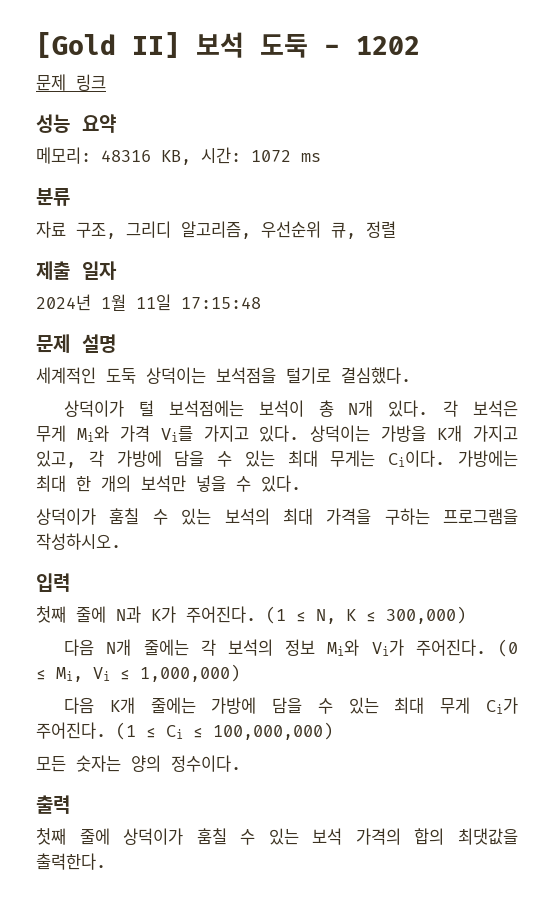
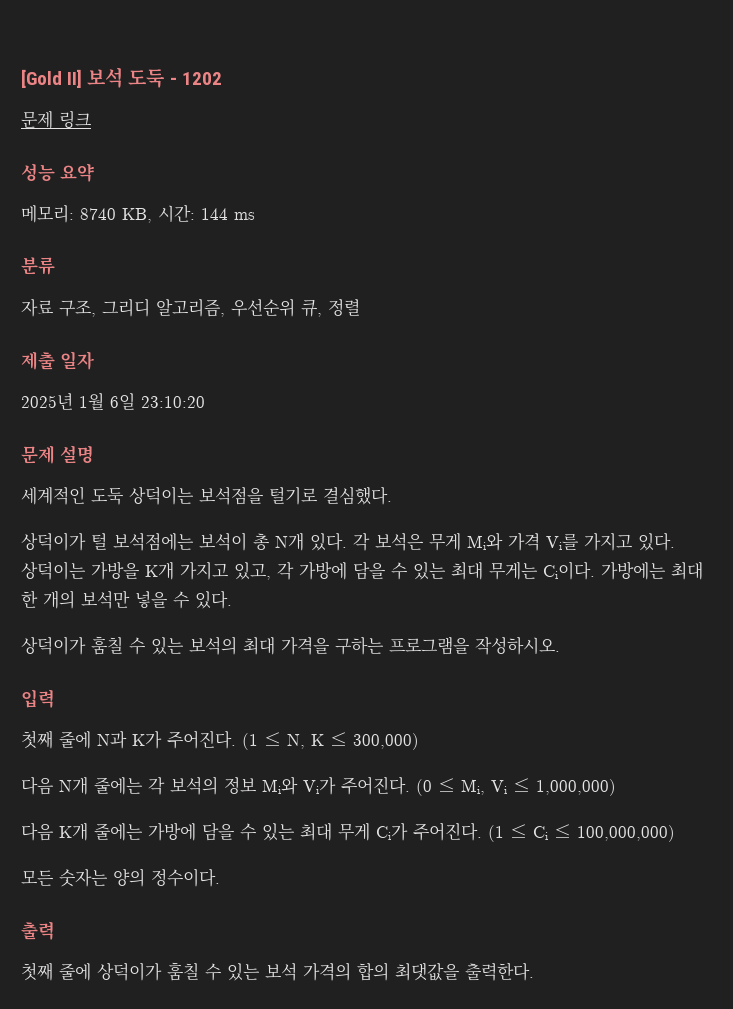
[101,150,151,162] 48316 -> [80,208,116,220] 8740
[251,150,291,162] 1072 -> [201,208,228,220] 144
[36,294,261,311] 2024년 1월 11일 17:15:48 -> [21,393,205,410] 2025년 1월 6일 23:10:20

